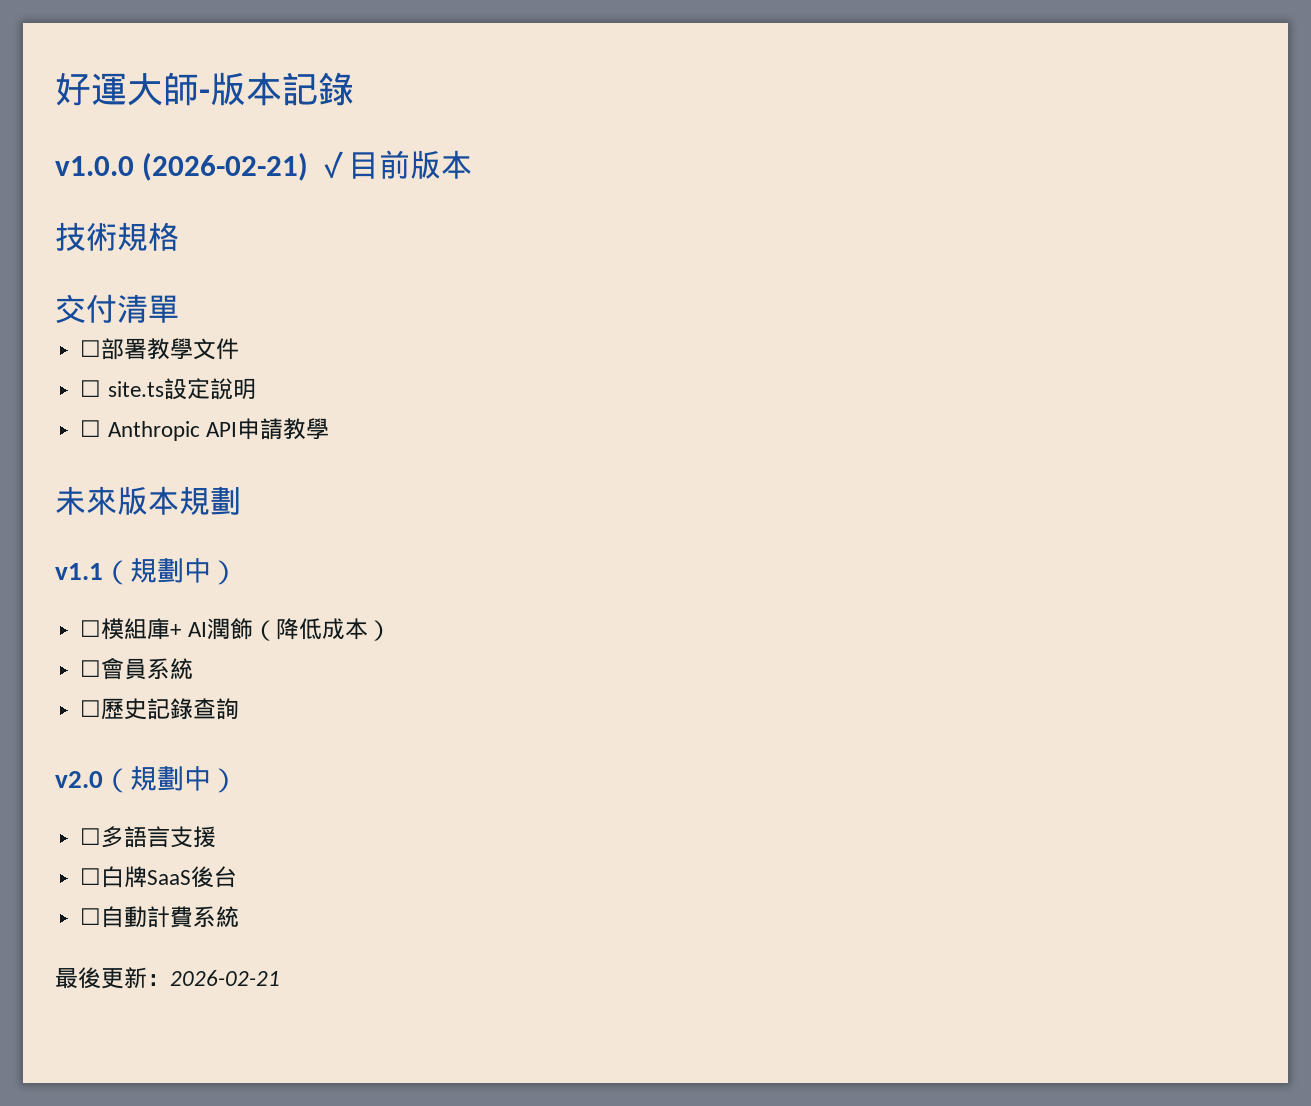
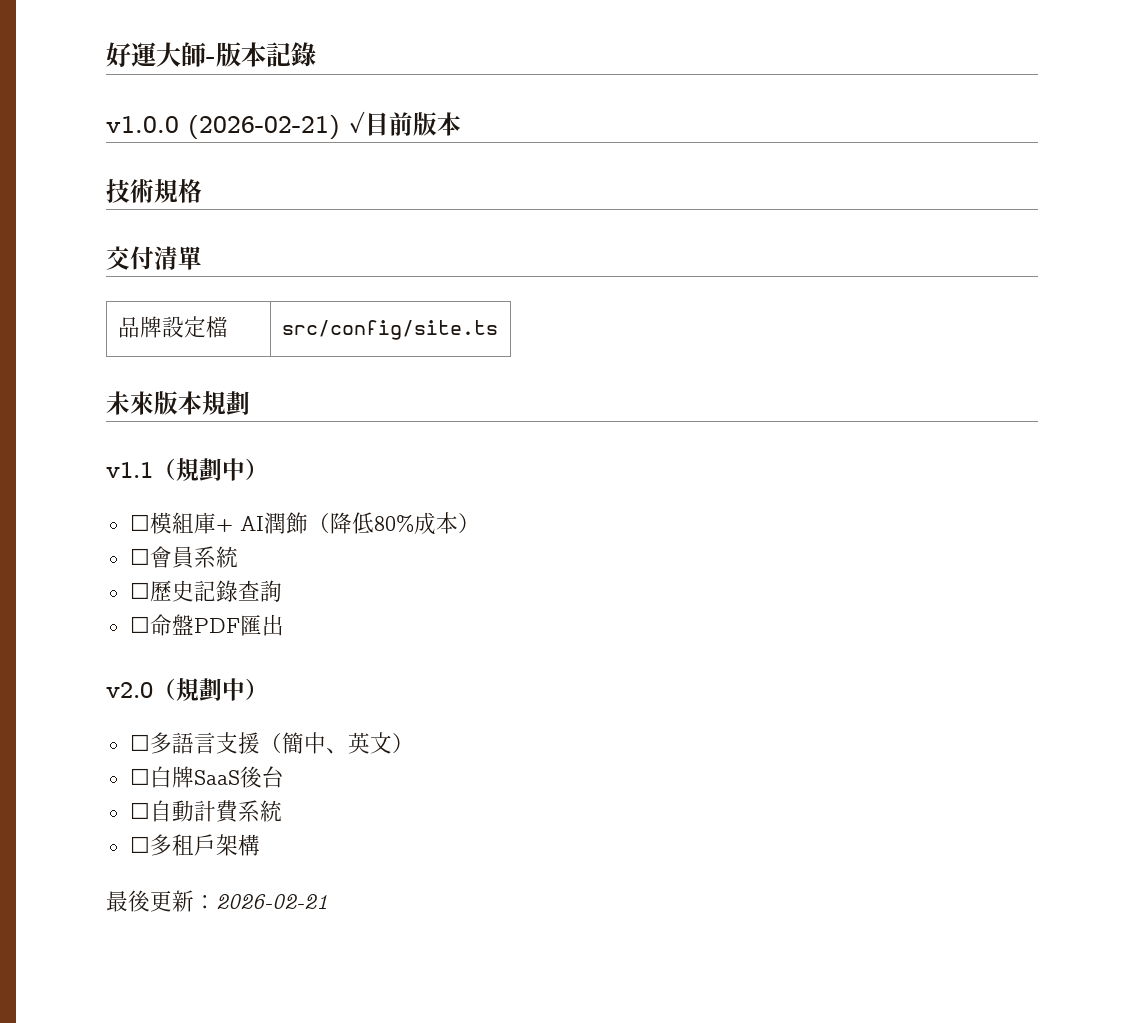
[80,338,240,360] [80,378,256,400] [80,418,329,441] // ☐部署教學文件 // ☐ site.ts設定說明 // ☐ Anthropic API申請教學 -> [117,316,228,338] [281,320,498,340] // 品牌設定檔 | src/config/site.ts
(322, 629) none -> [373,514,414,532] 80%
(240, 709) none -> [129,614,284,636] // ☐命盤PDF匯出
(217, 837) none -> [259,732,414,754] （簡中、英文）
(240, 917) none -> [129,834,260,856] // ☐多租戶架構

